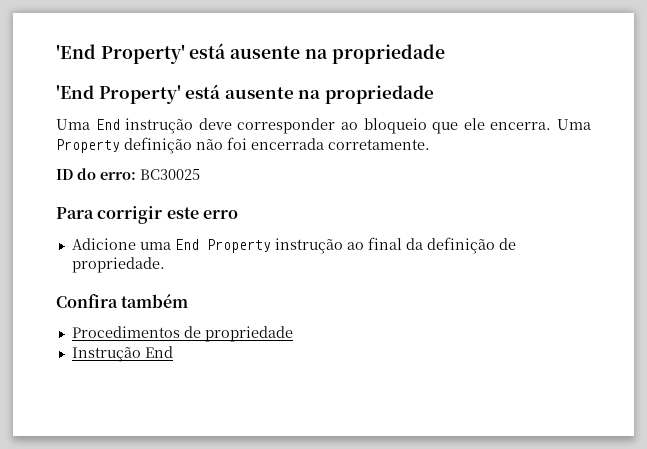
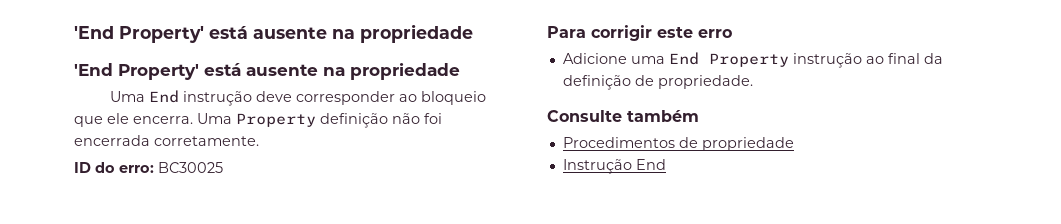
[56,294,118,308] Confira -> [547,110,622,122] Consulte

